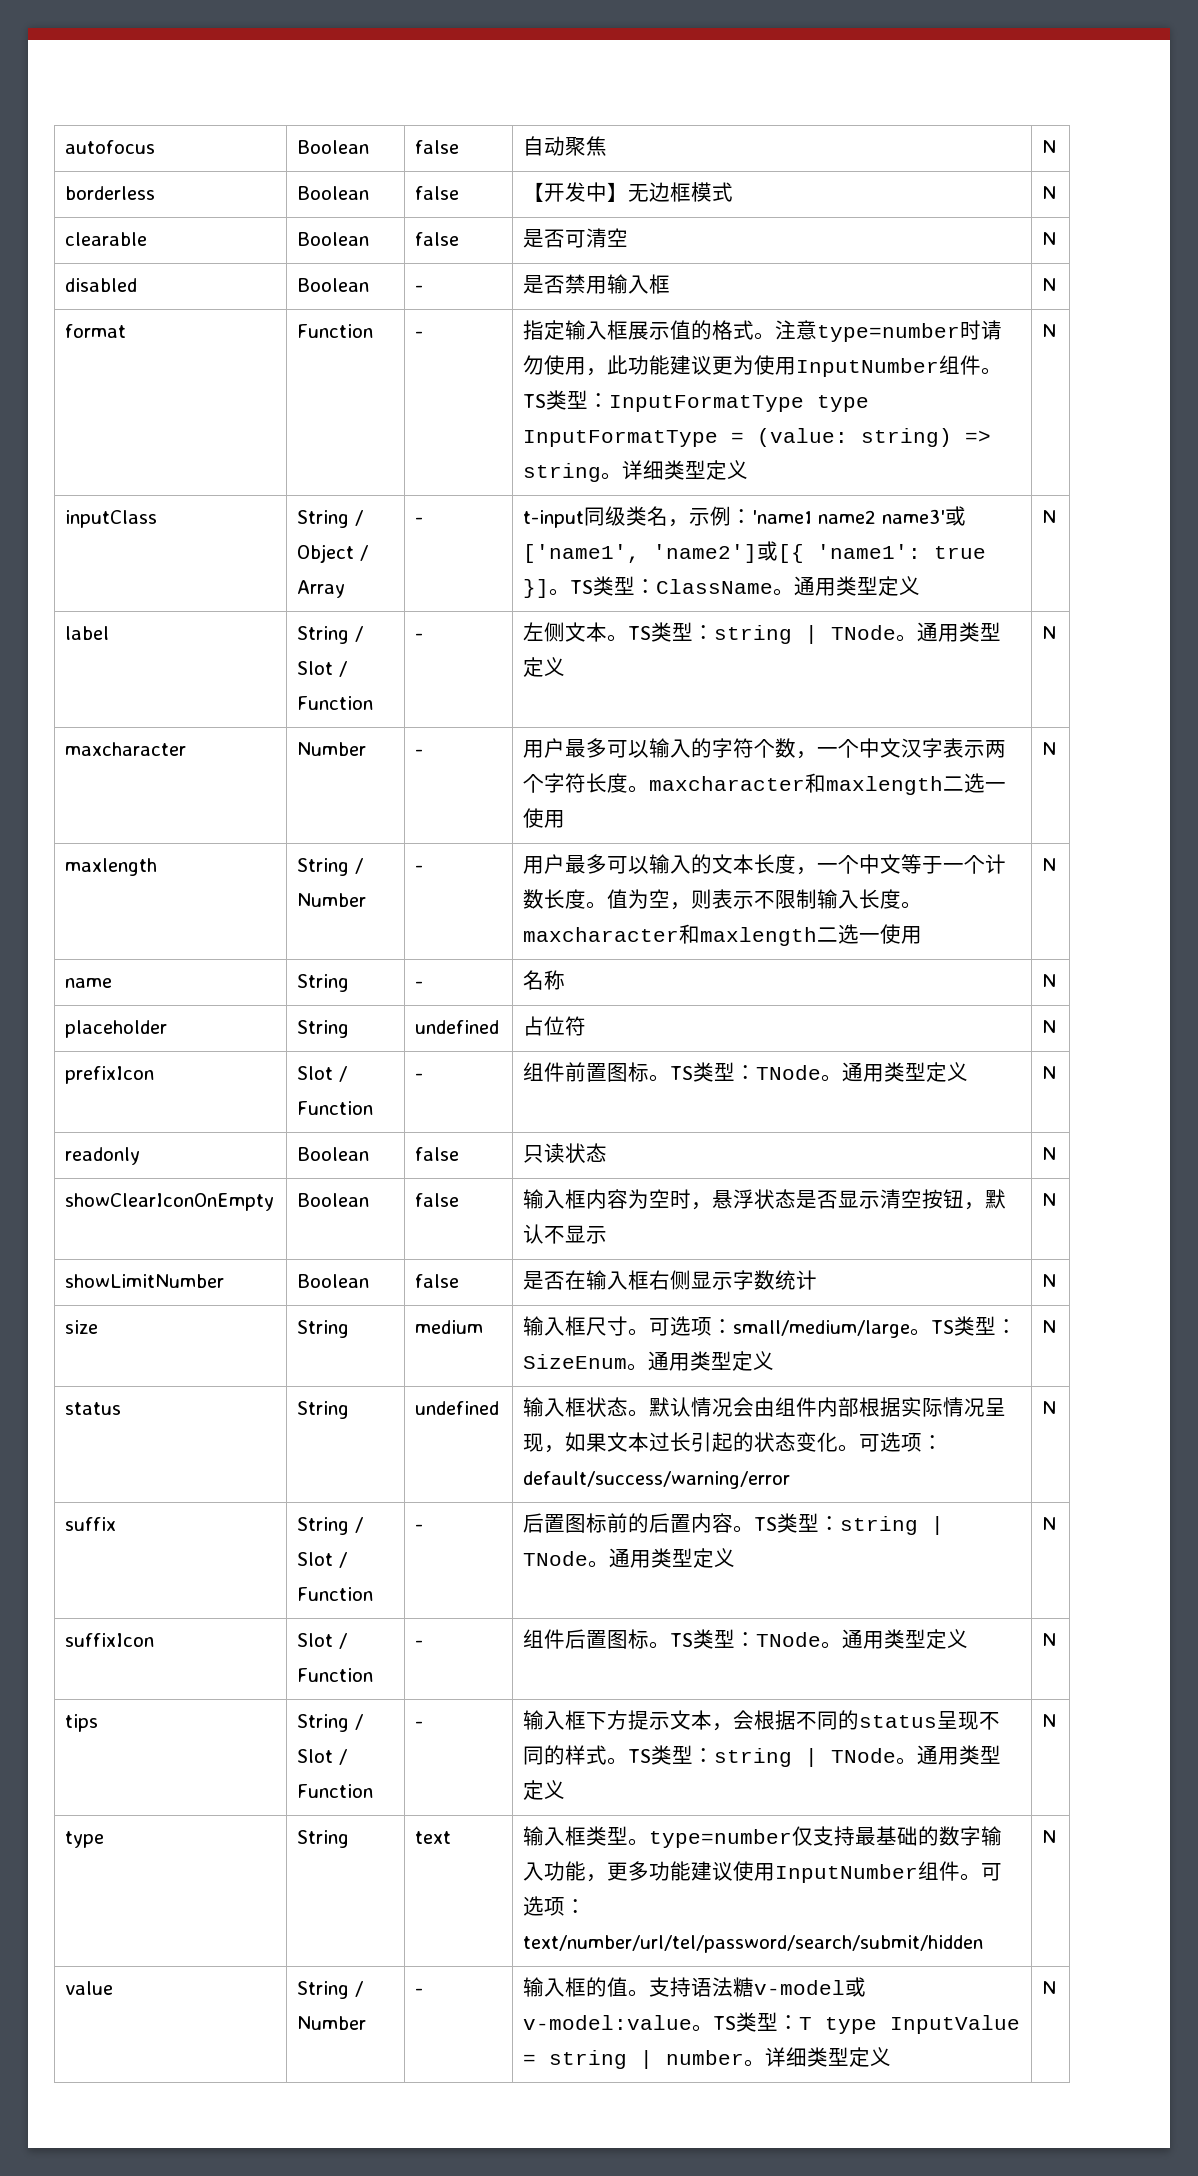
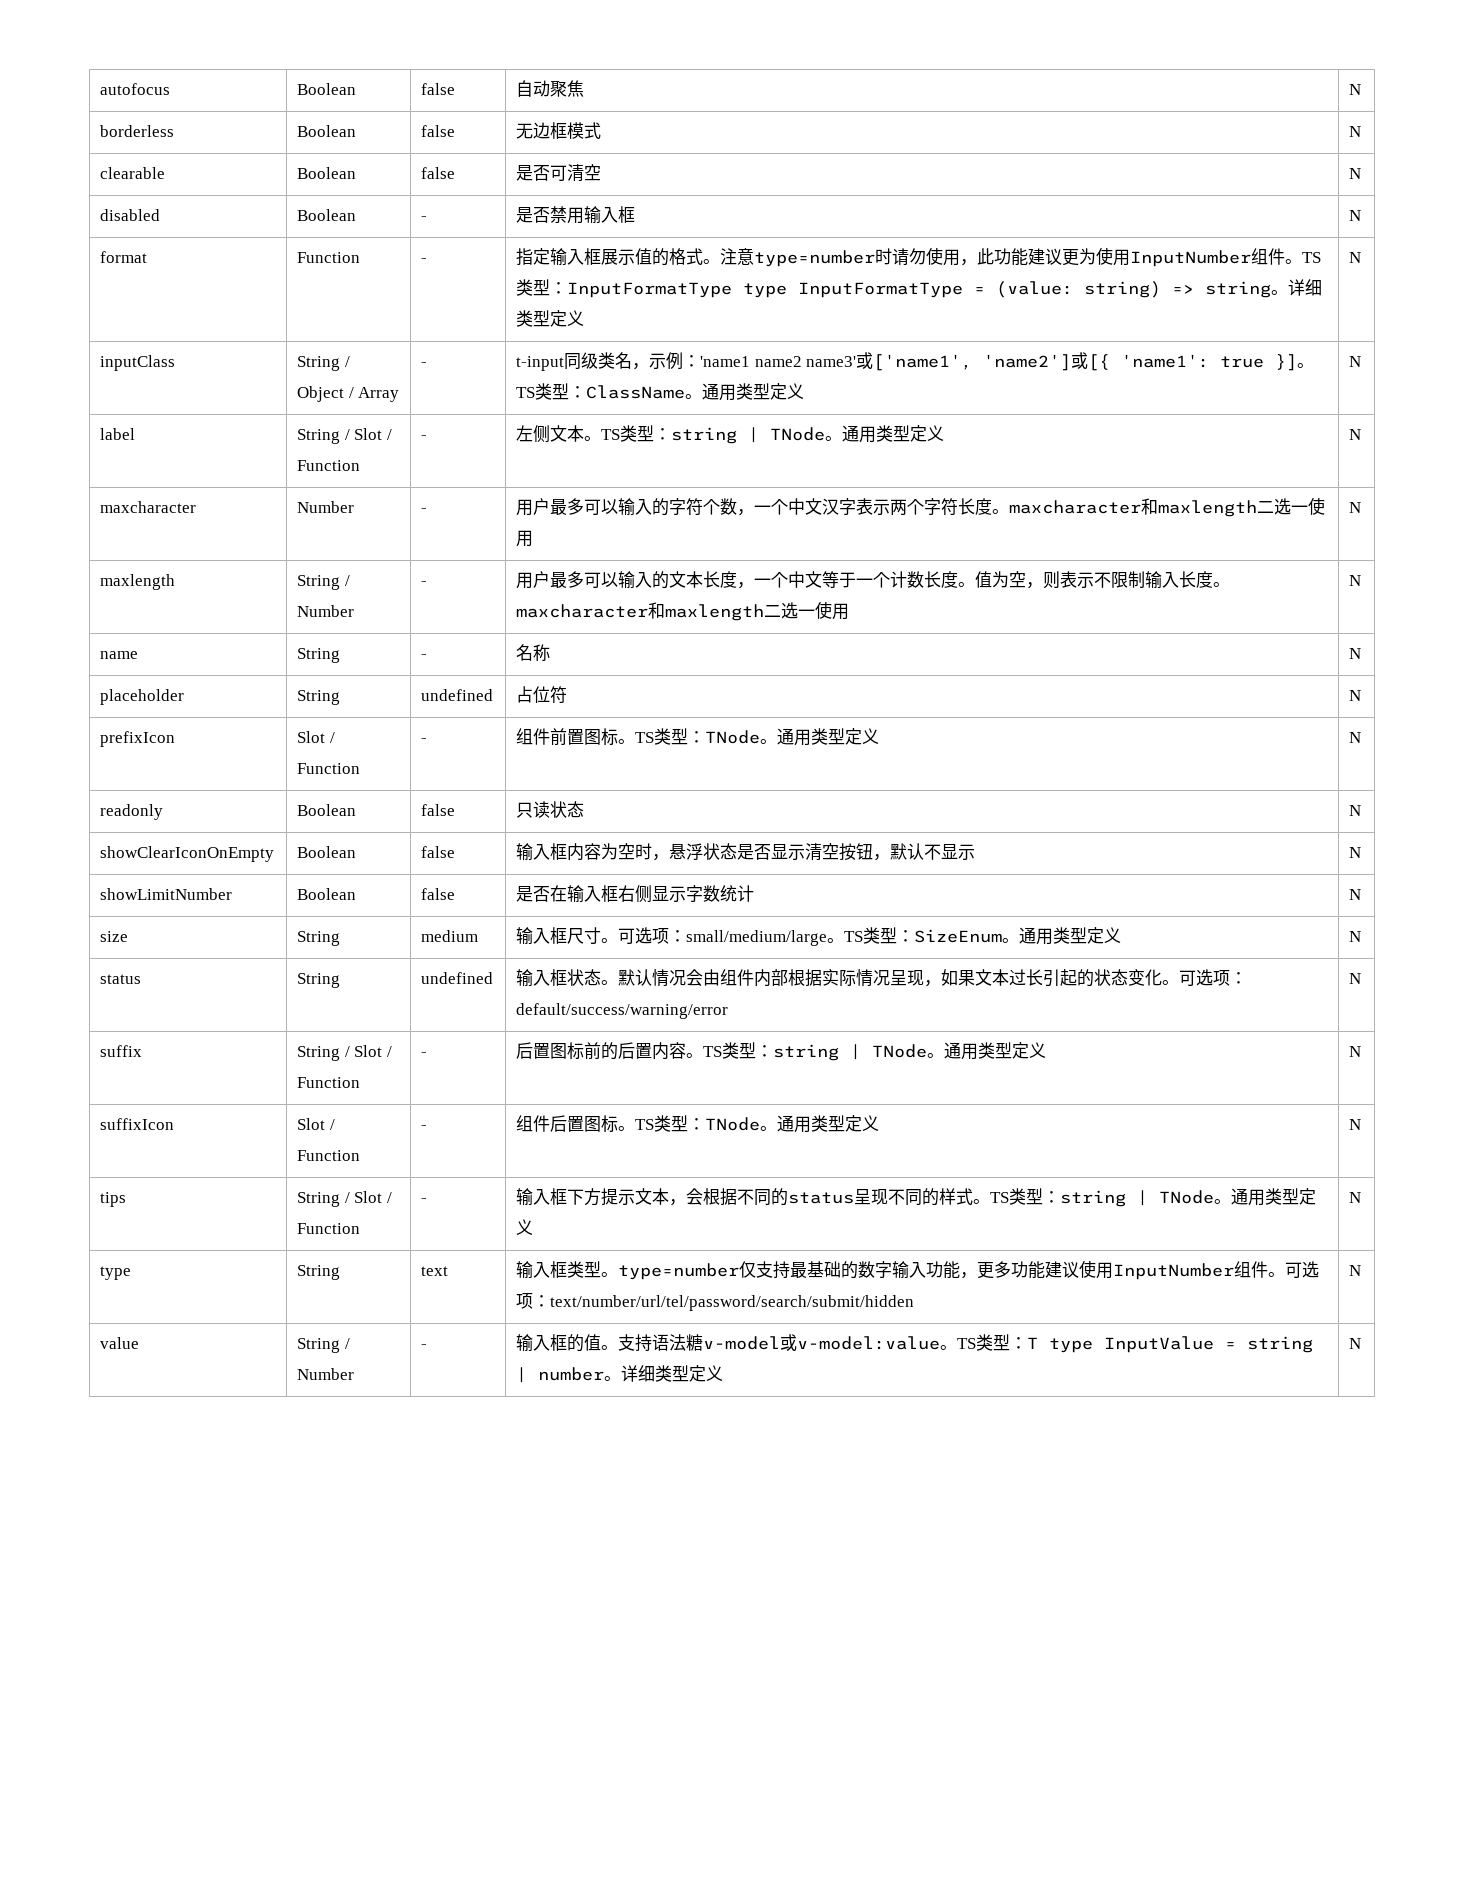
[523,182,629,202] 【开发中】 -> (456, 131) none

